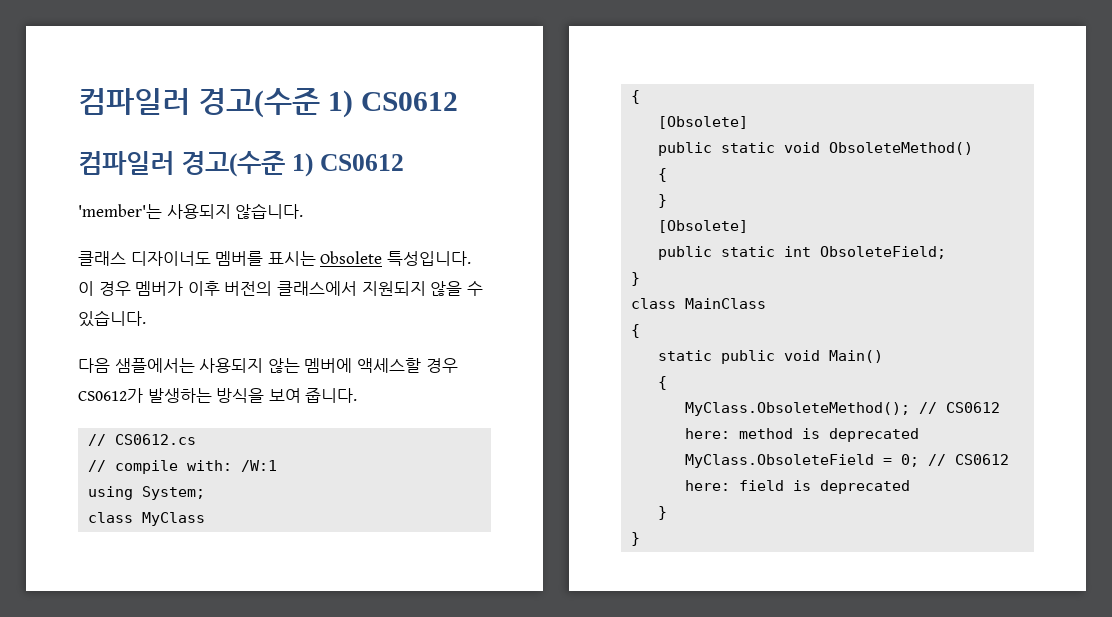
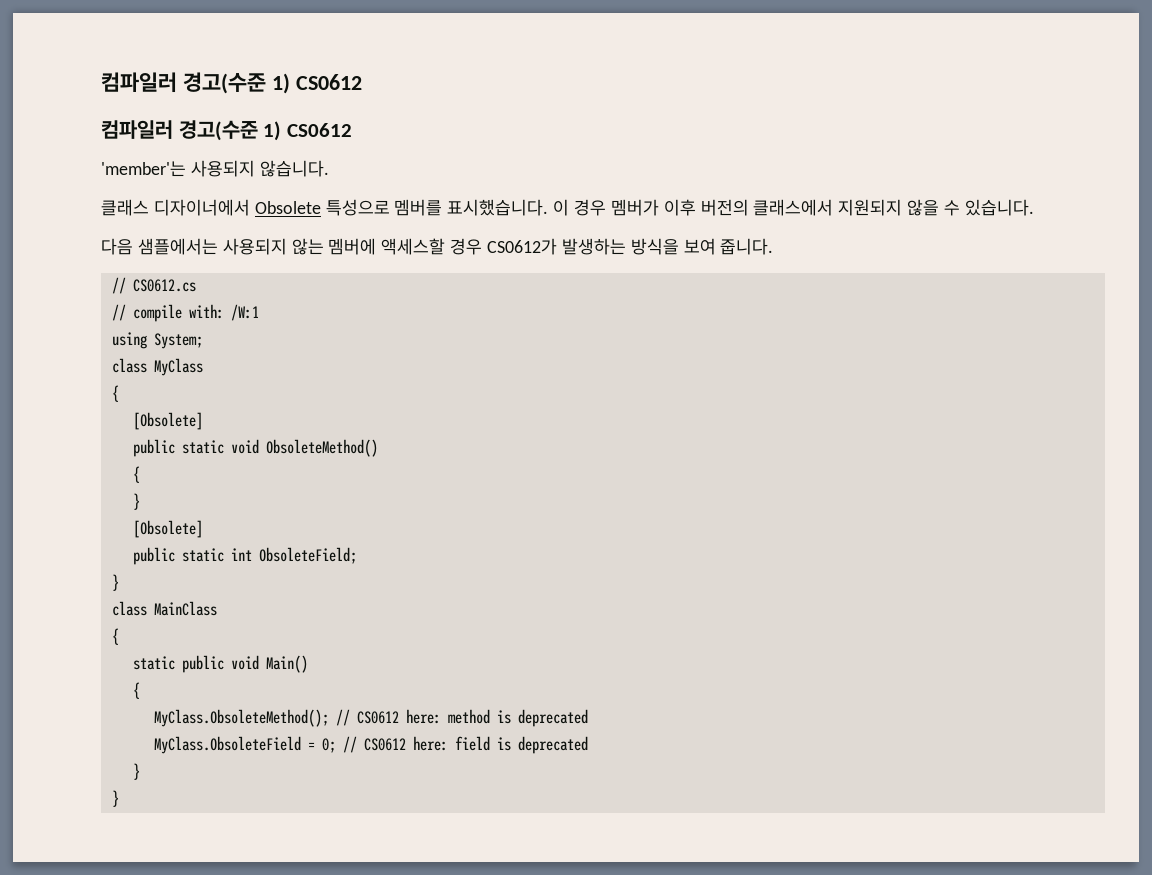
[130,251,471,266] 디자이너도 멤버를 표시는 Obsolete 특성입니다. -> [153,199,549,216] 디자이너에서 Obsolete 특성으로 멤버를 표시했습니다.

